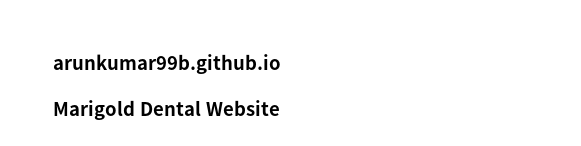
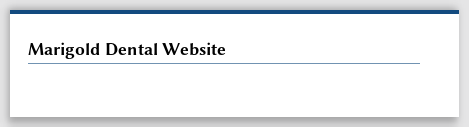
[53,54,281,74] arunkumar99b.github.io // -> (28, 50) none

